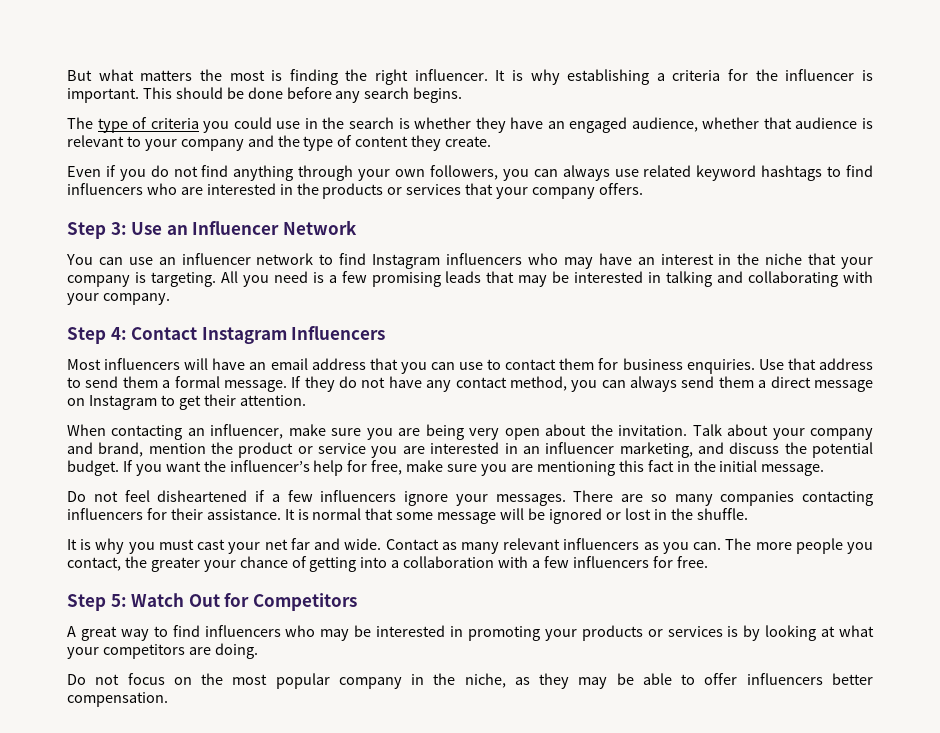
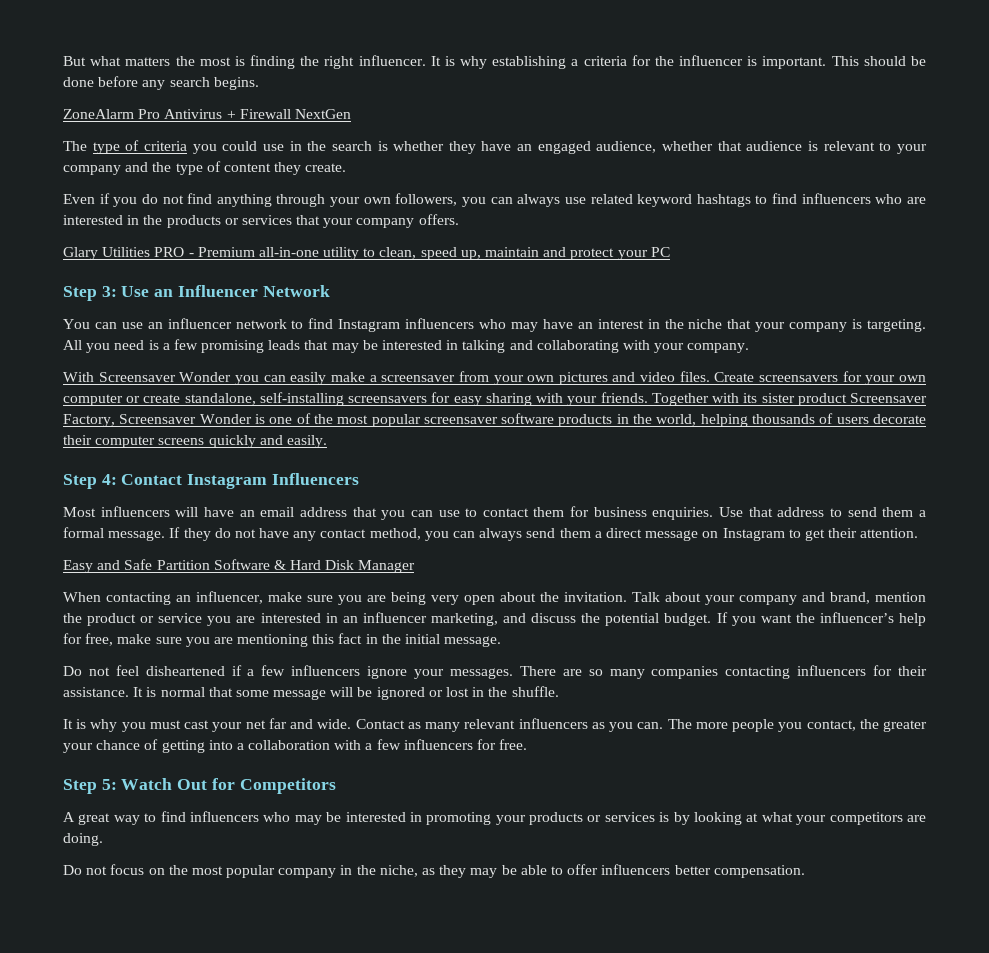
(463, 95) none -> [63,109,351,119] // ZoneAlarm Pro Antivirus + Firewall NextGen
(643, 189) none -> [63,247,670,260] // Glary Utilities PRO - Premium all-in-one utility to clean, speed up, maintain and protect your PC
(170, 299) none -> [63,371,926,385] [63,392,928,406] [63,413,926,427] [63,435,327,448] // With Screensaver Wonder you can easily make a screensaver from your own pictures and video files. Create screensavers for your own computer or create standalone, self-installing screensavers for easy sharing with your friends. Together with its sister product Screensaver Factory, Screensaver Wonder is one of the most popular screensaver software products in the world, helping thousands of users decorate their computer screens quickly and easily.
(306, 400) none -> [63,559,416,573] // Easy and Safe Partition Software & Hard Disk Manager

